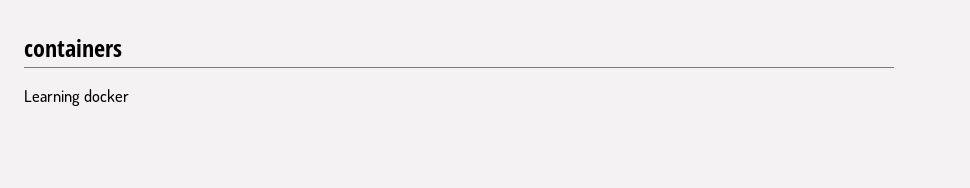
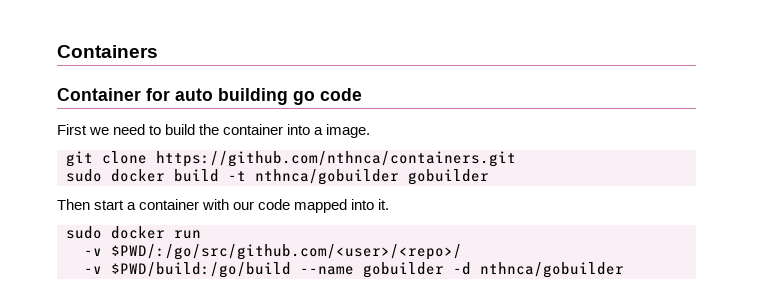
[24,39,122,57] [24,89,130,106] containers // Learning docker -> [57,45,158,58] [57,88,362,105] [57,124,371,138] [66,151,516,167] [66,169,489,185] [57,199,390,213] [66,226,201,239] [84,244,462,260] [84,262,624,278] Containers // Container for auto building go code // First we need to build the container into a image. // git clone https://github.com/nthnca/containers.git // sudo docker build -t nthnca/gobuilder gobuilder // Then start a container with our code mapped into it. // sudo docker run // -v $PWD/:/go/src/github.com/<user>/<repo>/ // -v $PWD/build:/go/build --name gobuilder -d nthnca/gobuilder

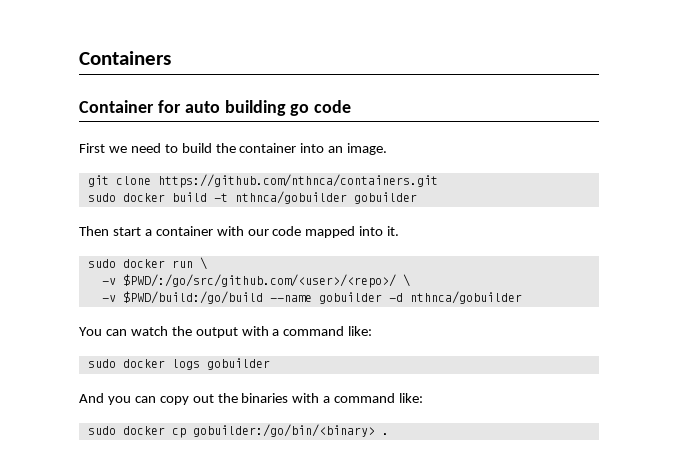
[314,127,324,135] a -> [328,146,344,153] an
(201, 234) none -> [199,257,207,270] \
(462, 252) none -> [402,274,410,287] \
(624, 270) none -> [79,326,373,338] [87,358,270,370] [79,393,424,405] [87,424,389,438] // You can watch the output with a command like: // sudo docker logs gobuilder // And you can copy out the binaries with a command like: // sudo docker cp gobuilder:/go/bin/<binary> .

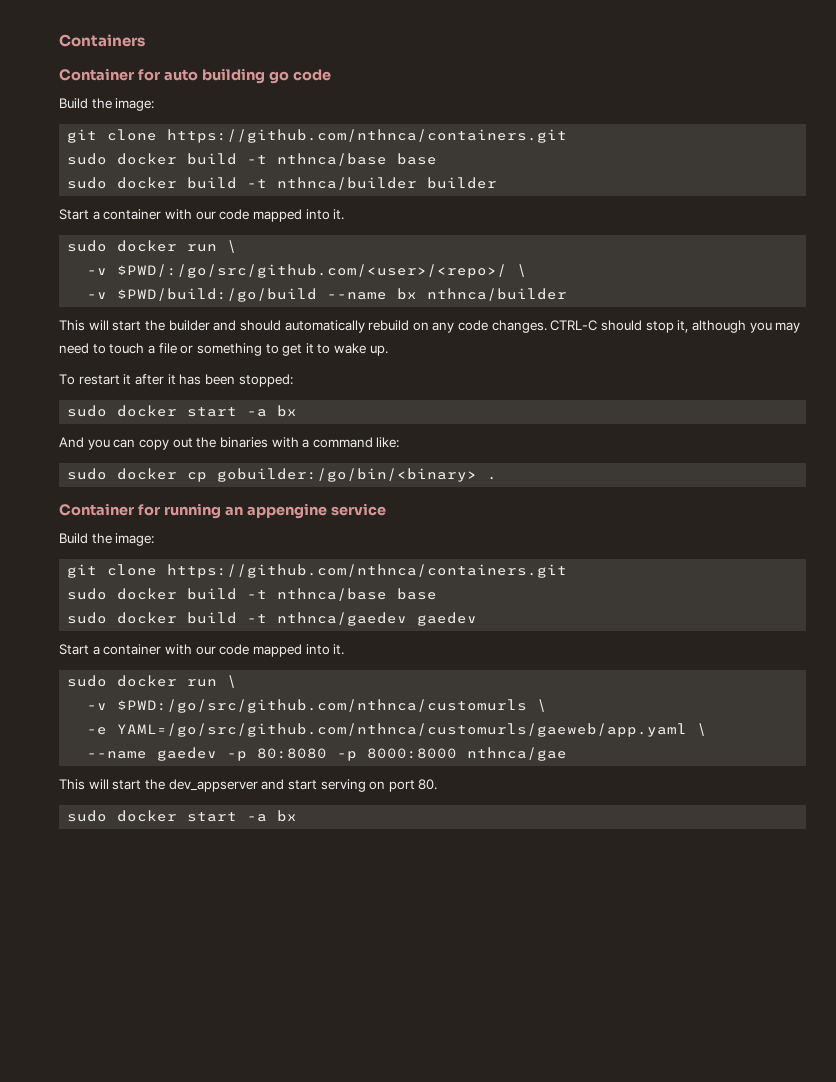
[79,143,388,155] [87,174,438,188] [87,191,417,204] [79,226,141,236] First we need to build the container into an image. // git clone https://github.com/nthnca/containers.git // sudo docker build -t nthnca/gobuilder gobuilder // Then start -> [59,98,155,111] [67,129,568,143] [67,153,438,166] [67,177,498,190] [59,209,89,220] Build the image: // git clone https://github.com/nthnca/containers.git // sudo docker build -t nthnca/base base // sudo docker build -t nthnca/builder builder // Start
[318,291,522,304] [79,326,373,338] [87,358,270,370] gobuilder -d nthnca/gobuilder // You can watch the output with a command like: // sudo docker logs gobuilder -> [397,288,568,301] [59,320,801,333] [59,343,388,356] [59,374,293,387] [67,405,298,417] bx nthnca/builder // This will start the builder and should automatically rebuild on any code changes. CTRL-C should stop it, although you may need to touch a file or something to get it to wake up. // To restart it after it has been stopped: // sudo docker start -a bx
(389, 434) none -> [59,503,386,519] [59,533,155,546] [67,564,568,578] [67,588,438,601] [67,612,478,626] [59,644,345,657] [67,675,238,688] [87,699,548,713] [87,723,708,737] [87,747,568,761] [59,779,438,792] [67,810,298,822] // Container for running an appengine service // Build the image: // git clone https://github.com/nthnca/containers.git // sudo docker build -t nthnca/base base // sudo docker build -t nthnca/gaedev gaedev // Start a container with our code mapped into it. // sudo docker run \ // -v $PWD:/go/src/github.com/nthnca/customurls \ // -e YAML=/go/src/github.com/nthnca/customurls/gaeweb/app.yaml \ // --name gaedev -p 80:8080 -p 8000:8000 nthnca/gae // This will start the dev_appserver and start serving on port 80. // sudo docker start -a bx

